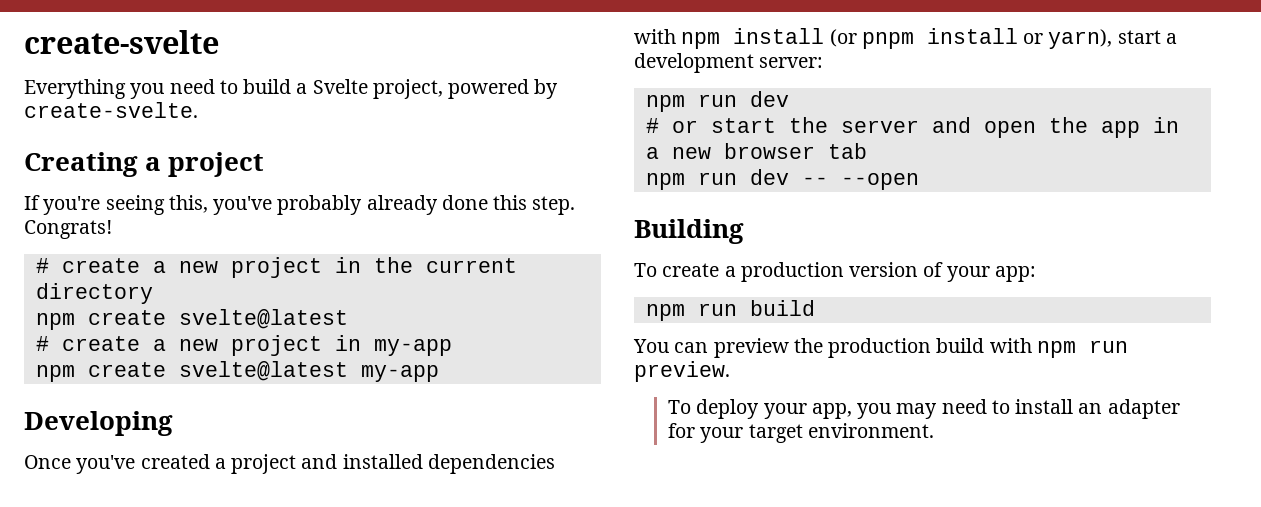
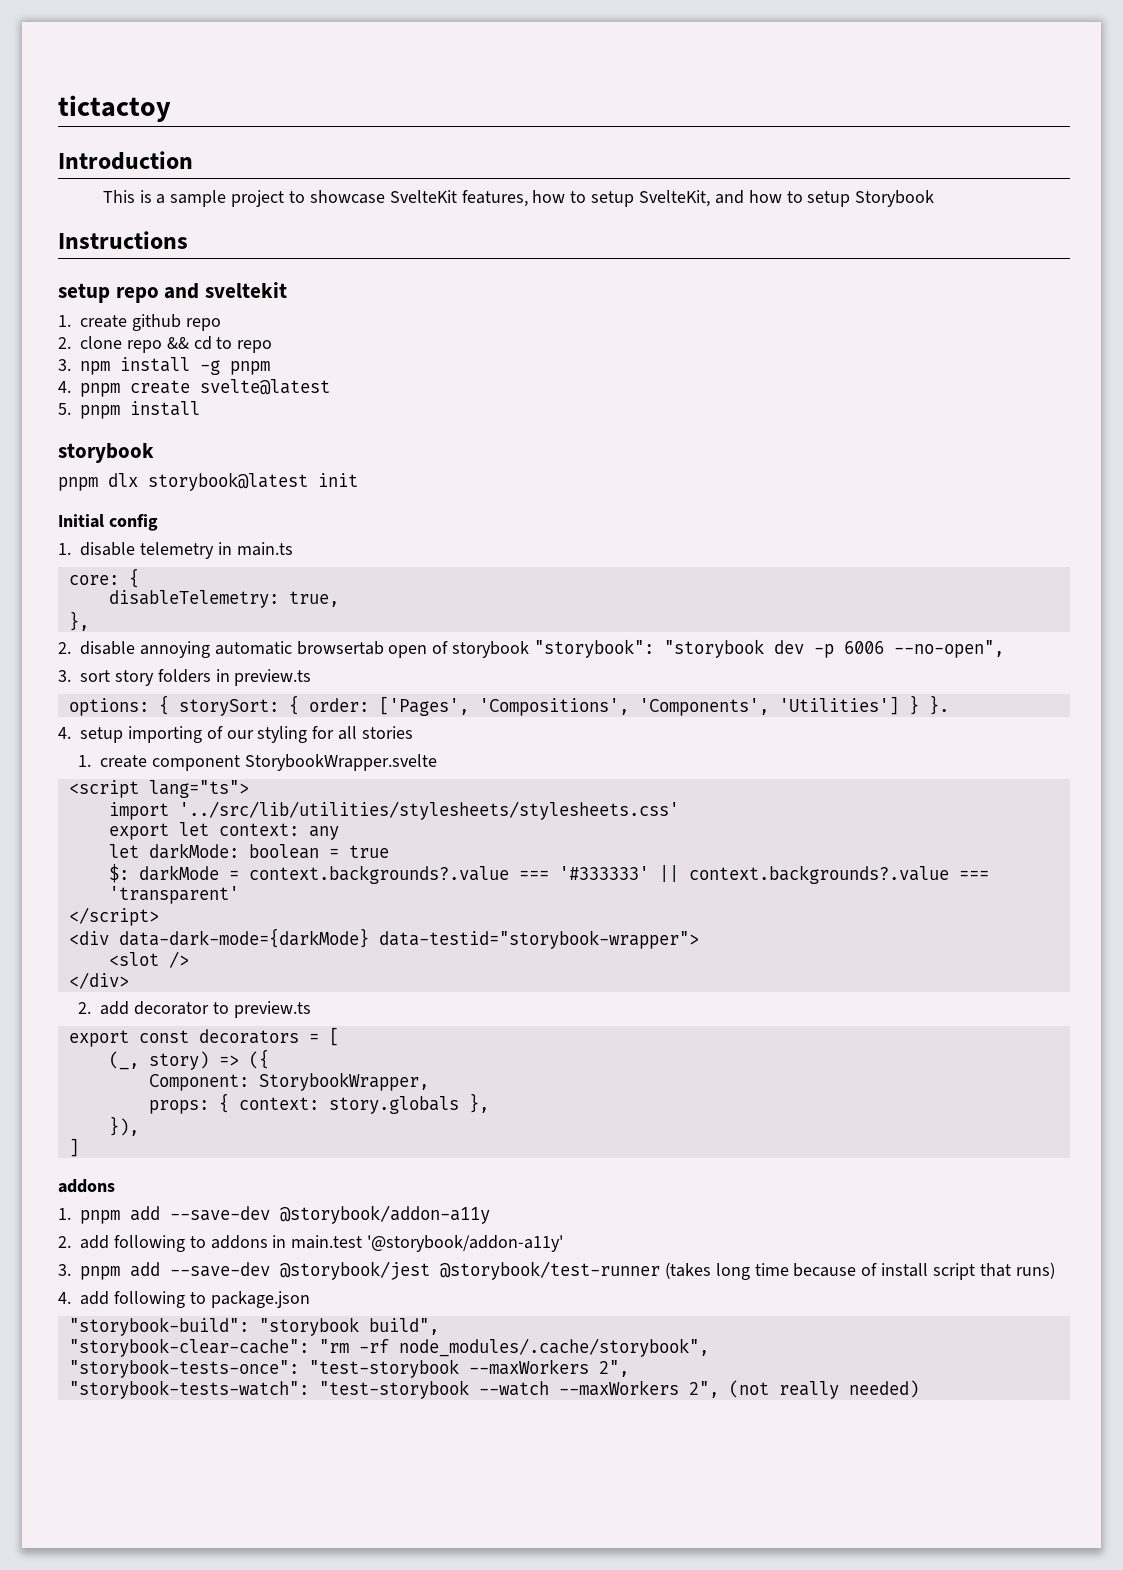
[24,30,219,54] [24,79,559,99] [24,102,198,118] [24,152,265,177] [24,195,576,215] [24,220,112,239] [35,257,517,278] [35,283,153,304] [35,309,348,330] [35,335,452,356] [35,361,439,382] [24,411,173,436] [24,454,555,474] [634,28,1177,49] [634,53,824,73] [645,91,789,112] [645,117,1179,138] [645,143,867,159] [645,169,919,190] [634,219,744,244] [634,262,1036,282] [645,300,815,321] [633,338,1128,358] [634,361,730,382] [668,399,1180,419] [668,423,934,443] create-svelte // Everything you need to build a Svelte project, powered by create-svelte. // Creating a project // If you're seeing this, you've probably already done this step. Congrats! // # create a new project in the current directory // npm create svelte@latest // # create a new project in my-app // npm create svelte@latest my-app // Developing // Once you've created a project and installed dependencies with npm install (or pnpm install or yarn), start a development server: // npm run dev // # or start the server and open the app in a new browser tab // npm run dev -- --open // Building // To create a production version of your app: // npm run build // You can preview the production build with npm run preview. // To deploy your app, you may need to install an adapter for your target environment. -> [58,95,171,122] [58,151,193,170] [102,190,935,207] [58,231,188,249] [58,282,288,303] [58,314,221,331] [58,336,273,353] [58,357,270,375] [58,379,330,397] [58,401,200,419] [58,443,154,463] [58,472,358,491] [58,514,158,531] [58,542,293,559] [68,568,139,588] [108,590,339,608] [68,611,89,631] [58,639,1005,658] [58,669,312,686] [68,695,949,716] [58,726,414,743] [78,754,438,771] [68,780,249,798] [108,801,679,820] [108,822,339,840] [108,843,389,859] [108,864,989,884] [108,886,239,904] [68,907,159,926] [68,928,699,949] [108,951,189,968] [68,972,129,989] [78,1001,311,1018] [68,1027,339,1047] [108,1049,269,1070] [148,1072,429,1091] [148,1093,489,1114] [108,1116,139,1136] [68,1138,79,1157] [58,1179,115,1193] [58,1205,490,1224] [58,1235,564,1252] [58,1261,1055,1280] [58,1291,310,1308] [68,1317,439,1336] [68,1338,709,1357] [68,1359,629,1378] [68,1380,919,1399] tictactoy // Introduction // This is a sample project to showcase SvelteKit features, how to setup SvelteKit, and how to setup Storybook // Instructions // setup repo and sveltekit // 1. create github repo // 2. clone repo && cd to repo // 3. npm install -g pnpm // 4. pnpm create svelte@latest // 5. pnpm install // storybook // pnpm dlx storybook@latest init // Initial config // 1. disable telemetry in main.ts // core: { // disableTelemetry: true, // }, // 2. disable annoying automatic browsertab open of storybook "storybook": "storybook dev -p 6006 --no-open", // 3. sort story folders in preview.ts // options: { storySort: { order: ['Pages', 'Compositions', 'Components', 'Utilities'] } }. // 4. setup importing of our styling for all stories // 1. create component StorybookWrapper.svelte // <script lang="ts"> // import '../src/lib/utilities/stylesheets/stylesheets.css' // export let context: any // let darkMode: boolean = true // $: darkMode = context.backgrounds?.value === '#333333' || context.backgrounds?.value === 'transparent' // </script> // <div data-dark-mode={darkMode} data-testid="storybook-wrapper"> // <slot /> // </div> // 2. add decorator to preview.ts // export const decorators = [ // (_, story) => ({ // Component: StorybookWrapper, // props: { context: story.globals }, // }), // ] // addons // 1. pnpm add --save-dev @storybook/addon-a11y // 2. add following to addons in main.test '@storybook/addon-a11y' // 3. pnpm add --save-dev @storybook/jest @storybook/test-runner (takes long time because of install script that runs) // 4. add following to package.json // "storybook-build": "storybook build", // "storybook-clear-cache": "rm -rf node_modules/.cache/storybook", // "storybook-tests-once": "test-storybook --maxWorkers 2", // "storybook-tests-watch": "test-storybook --watch --maxWorkers 2", (not really needed)

